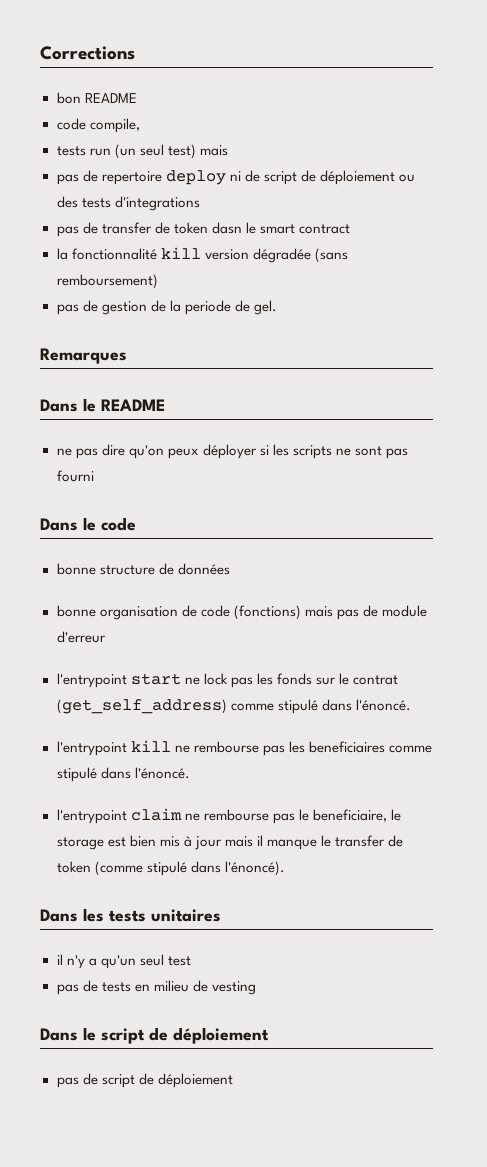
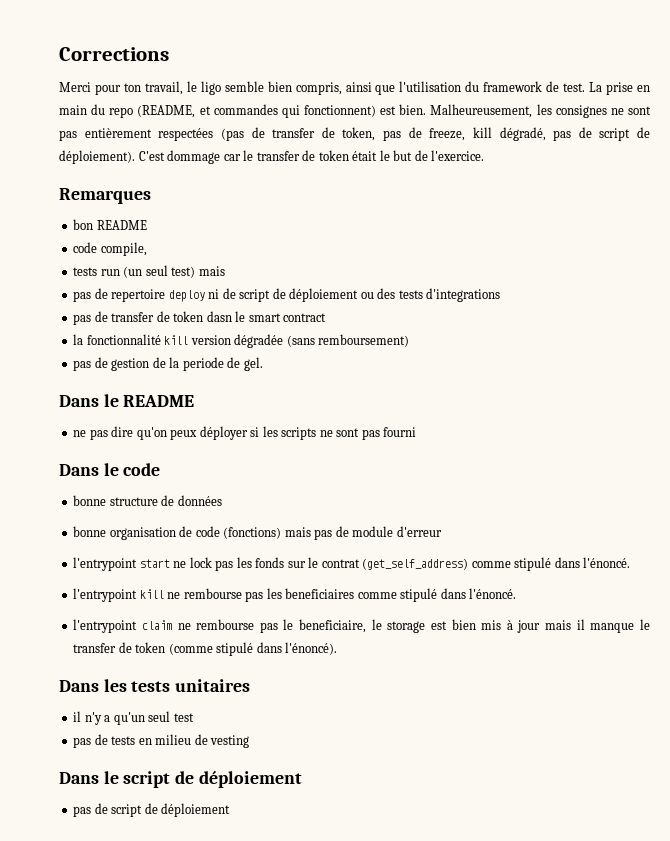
(135, 53) none -> [59,81,651,95] [59,104,651,118] [59,127,650,141] [59,150,485,164] [59,188,151,204] // Merci pour ton travail, le ligo semble bien compris, ainsi que l'utilisation du framework de test. La prise en main du repo (README, et commandes qui fonctionnent) est bien. Malheureusement, les consignes ne sont pas entièrement respectées (pas de transfer de token, pas de freeze, kill dégradé, pas de script de déploiement). C'est dommage car le transfer de token était le but de l'exercice. // Remarques
[40,348,127,364] // Remarques -> (263, 364) none

